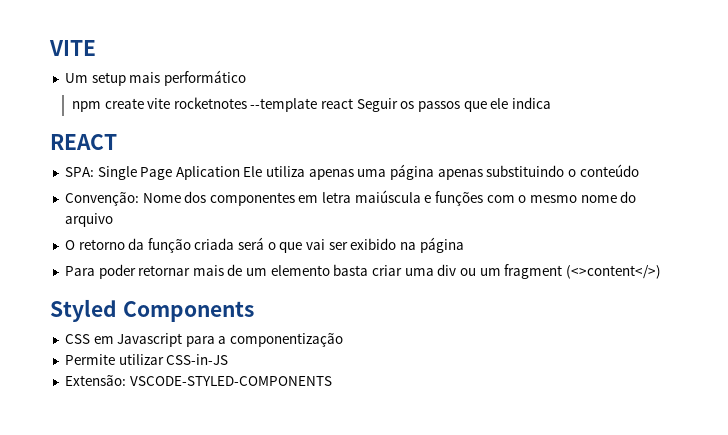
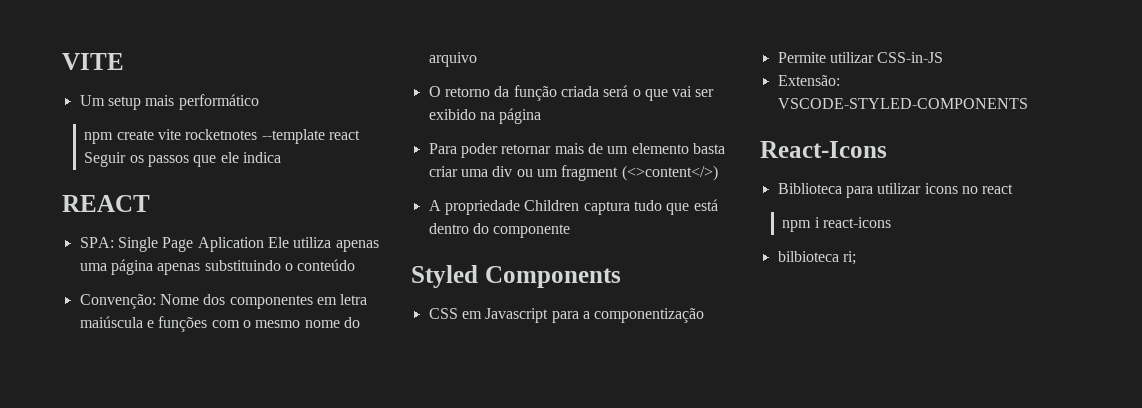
(661, 272) none -> [428,199,718,215] [428,223,571,238] // A propriedade Children captura tudo que está dentro do componente
(332, 381) none -> [760,141,887,158] [777,183,1014,198] [782,217,892,232] [777,251,856,265] // React-Icons // Biblioteca para utilizar icons no react // npm i react-icons // bilbioteca ri;

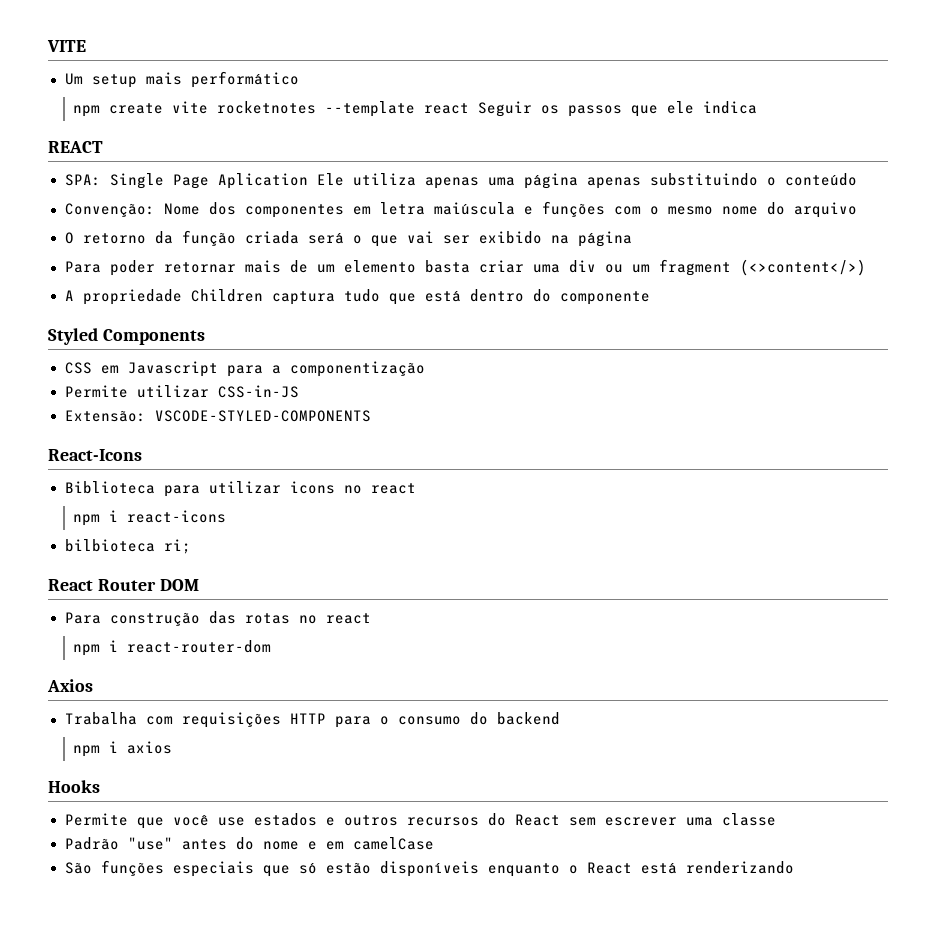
(856, 258) none -> [48,579,199,591] [64,611,371,626] [73,640,272,656] [47,679,93,692] [64,712,560,728] [73,741,173,757] [48,780,100,793] [64,813,776,829] [64,837,434,850] [64,860,794,877] // React Router DOM // Para construção das rotas no react // npm i react-router-dom // Axios // Trabalha com requisições HTTP para o consumo do backend // npm i axios // Hooks // Permite que você use estados e outros recursos do React sem escrever uma classe // Padrão "use" antes do nome e em camelCase // São funções especiais que só estão disponíveis enquanto o React está renderizando

